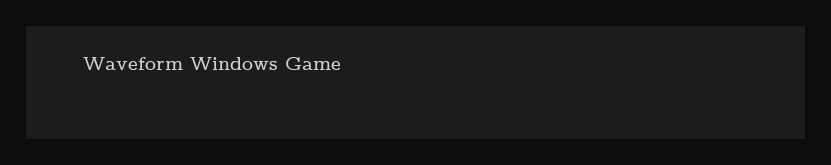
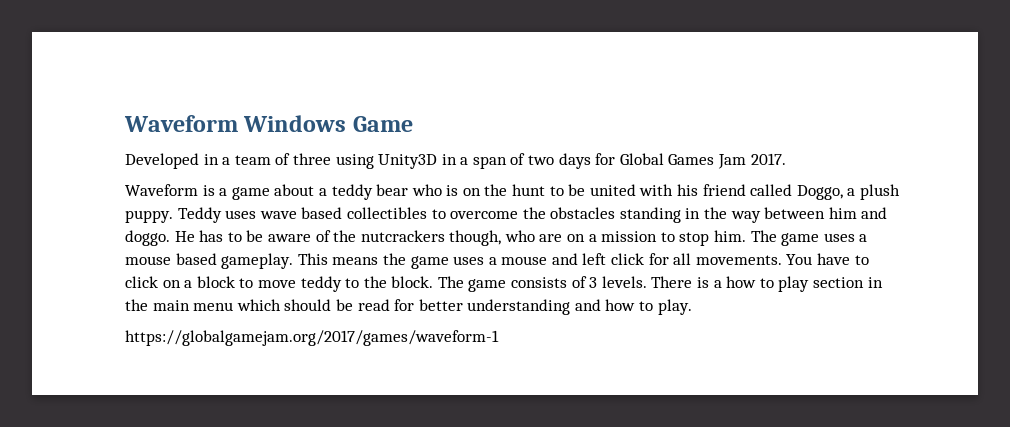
(341, 63) none -> [125,153,786,169] [125,184,900,200] [125,207,888,223] [125,230,868,246] [125,253,869,269] [125,276,883,292] [125,299,692,315] [125,330,499,346] // Developed in a team of three using Unity3D in a span of two days for Global Games Jam 2017. // Waveform is a game about a teddy bear who is on the hunt to be united with his friend called Doggo, a plush puppy. Teddy uses wave based collectibles to overcome the obstacles standing in the way between him and doggo. He has to be aware of the nutcrackers though, who are on a mission to stop him. The game uses a mouse based gameplay. This means the game uses a mouse and left click for all movements. You have to click on a block to move teddy to the block. The game consists of 3 levels. There is a how to play section in the main menu which should be read for better understanding and how to play. // https://globalgamejam.org/2017/games/waveform-1

